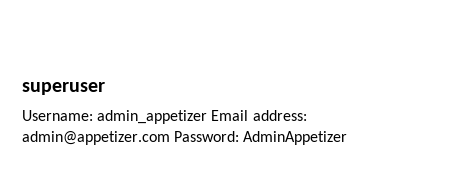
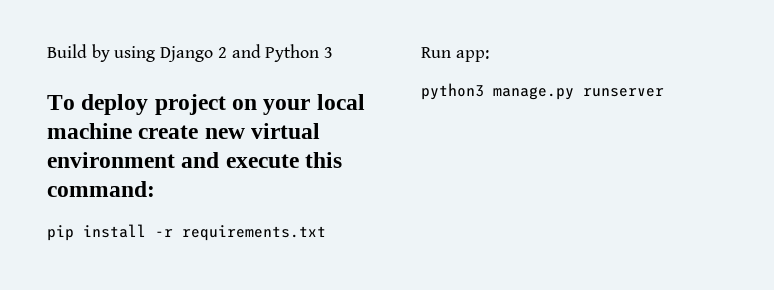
[22,82,105,95] [22,110,307,124] [22,131,348,145] superuser // Username: admin_appetizer Email address: admin@appetizer.com Password: AdminAppetizer -> [47,44,334,62] [47,94,365,115] [47,123,321,139] [47,152,343,168] [47,181,155,197] [47,224,326,241] [421,47,489,62] [421,83,664,100] Build by using Django 2 and Python 3 // To deploy project on your local machine create new virtual environment and execute this command: // pip install -r requirements.txt // Run app: // python3 manage.py runserver

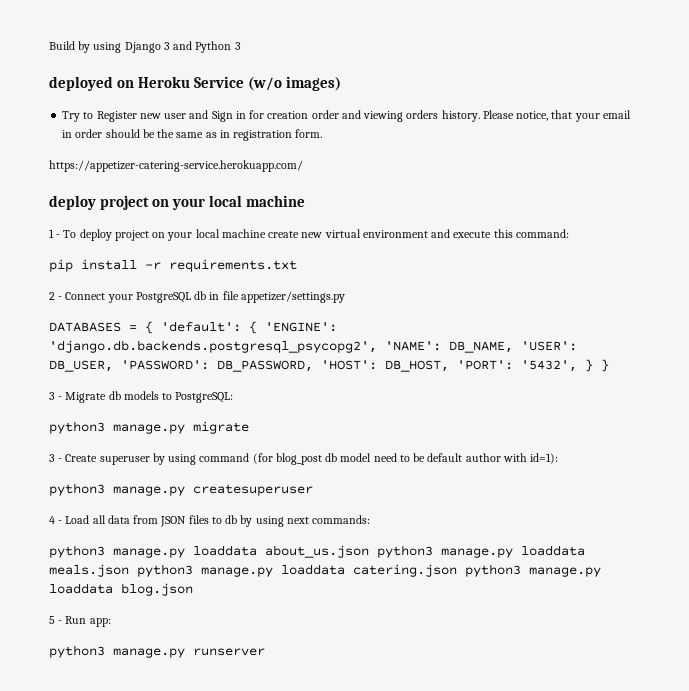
[217,47,227,58] 2 -> [163,42,170,50] 3
(334, 52) none -> [49,76,342,91] [62,110,631,122] [62,129,323,141] [49,160,303,172] [49,195,306,210] [49,229,61,238] deployed on Heroku Service (w/o images) // Try to Register new user and Sign in for creation order and viewing orders history. Please notice, that your email in order should be the same as in registration form. // https://appetizer-catering-service.herokuapp.com/ // deploy project on your local machine // 1 -
(326, 233) none -> [49,291,345,303] [49,321,337,334] [49,340,577,353] [49,359,609,372] [49,391,234,403] [49,421,249,434] [49,453,559,465] [49,483,313,496] [49,515,371,527] [49,545,585,558] [49,564,601,577] [49,583,193,596] [49,616,63,624] 2 - Connect your PostgreSQL db in file appetizer/settings.py // DATABASES = { 'default': { 'ENGINE': 'django.db.backends.postgresql_psycopg2', 'NAME': DB_NAME, 'USER': DB_USER, 'PASSWORD': DB_PASSWORD, 'HOST': DB_HOST, 'PORT': '5432', } } // 3 - Migrate db models to PostgreSQL: // python3 manage.py migrate // 3 - Create superuser by using command (for blog_post db model need to be default author with id=1): // python3 manage.py createsuperuser // 4 - Load all data from JSON files to db by using next commands: // python3 manage.py loaddata about_us.json python3 manage.py loaddata meals.json python3 manage.py loaddata catering.json python3 manage.py loaddata blog.json // 5 -

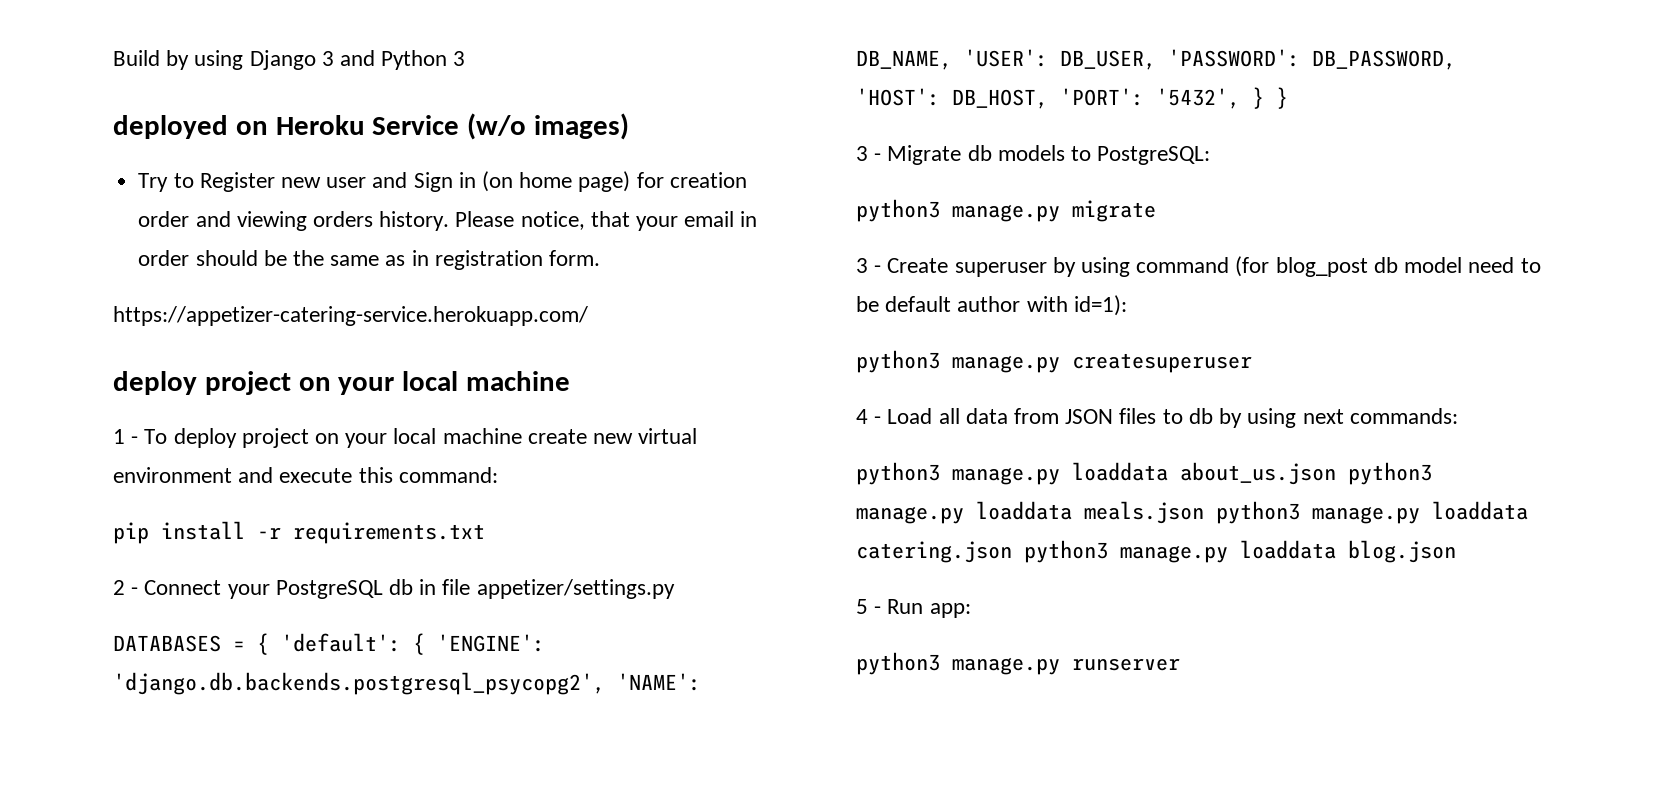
(246, 115) none -> [481,171,631,192] (on home page)

